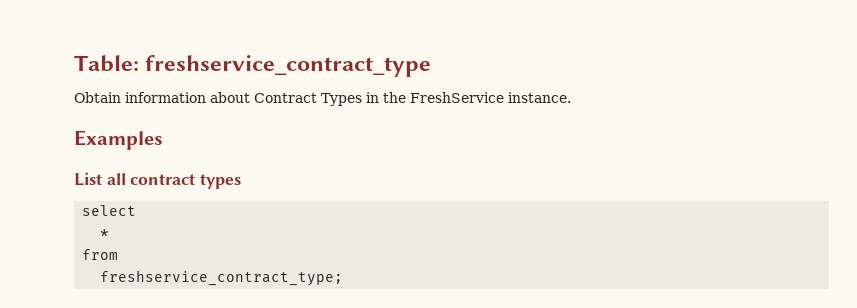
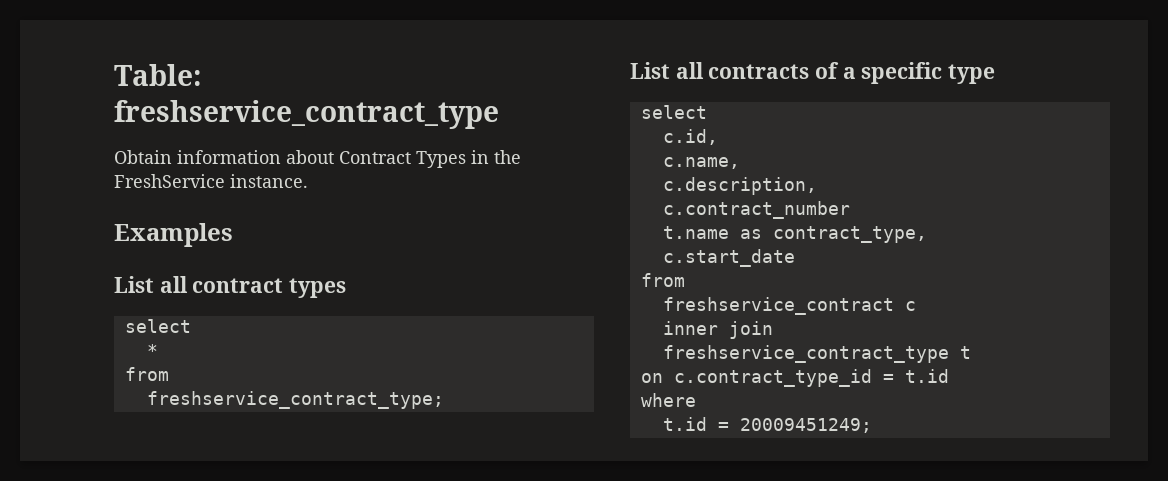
(344, 278) none -> [630,62,996,84] [640,105,707,119] [662,129,718,145] [662,157,740,169] [662,177,817,195] [662,201,850,219] [662,226,927,243] [662,249,795,267] [640,273,685,287] [662,297,916,315] [662,321,773,339] [662,345,971,363] [640,369,949,387] [640,393,696,407] [662,417,872,433] // List all contracts of a specific type // select // c.id, // c.name, // c.description, // c.contract_number // t.name as contract_type, // c.start_date // from // freshservice_contract c // inner join // freshservice_contract_type t // on c.contract_type_id = t.id // where // t.id = 20009451249;

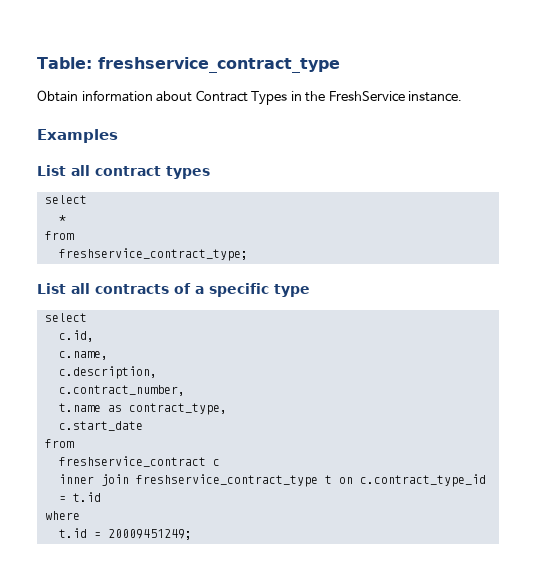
[662,201,850,219] c.contract_number -> [58,385,185,396] c.contract_number,
(773, 330) // -> (129, 480) none
(971, 352) // -> (332, 479) none

